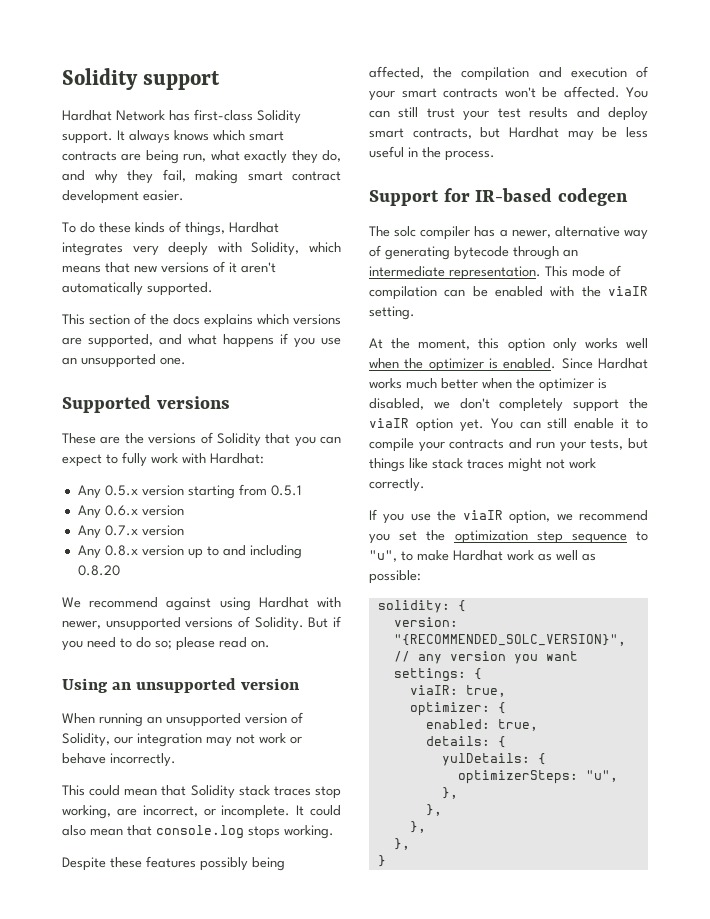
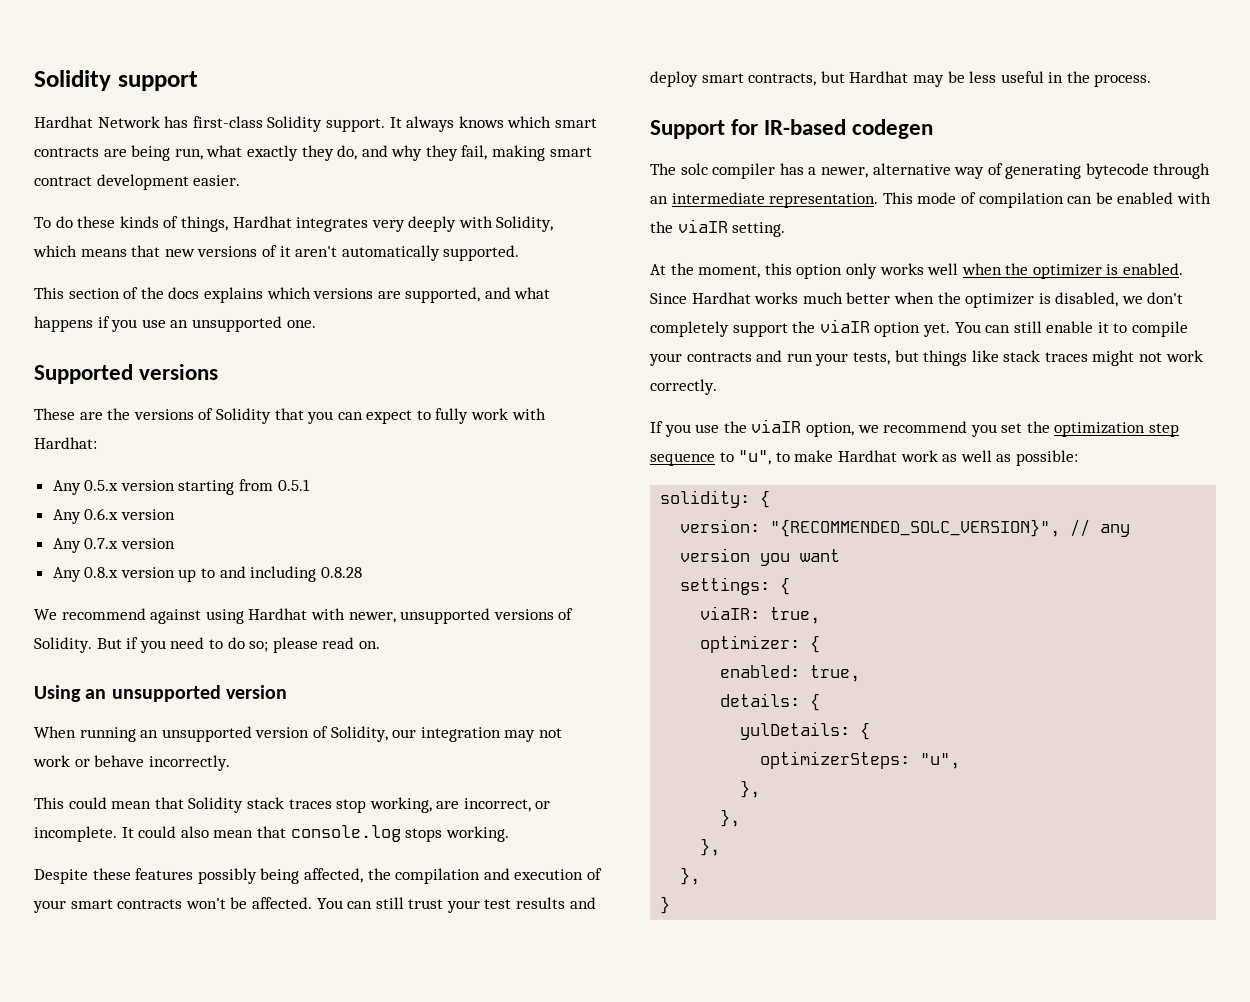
[77,565,120,576] 0.8.20 -> [320,567,362,578] 0.8.28

